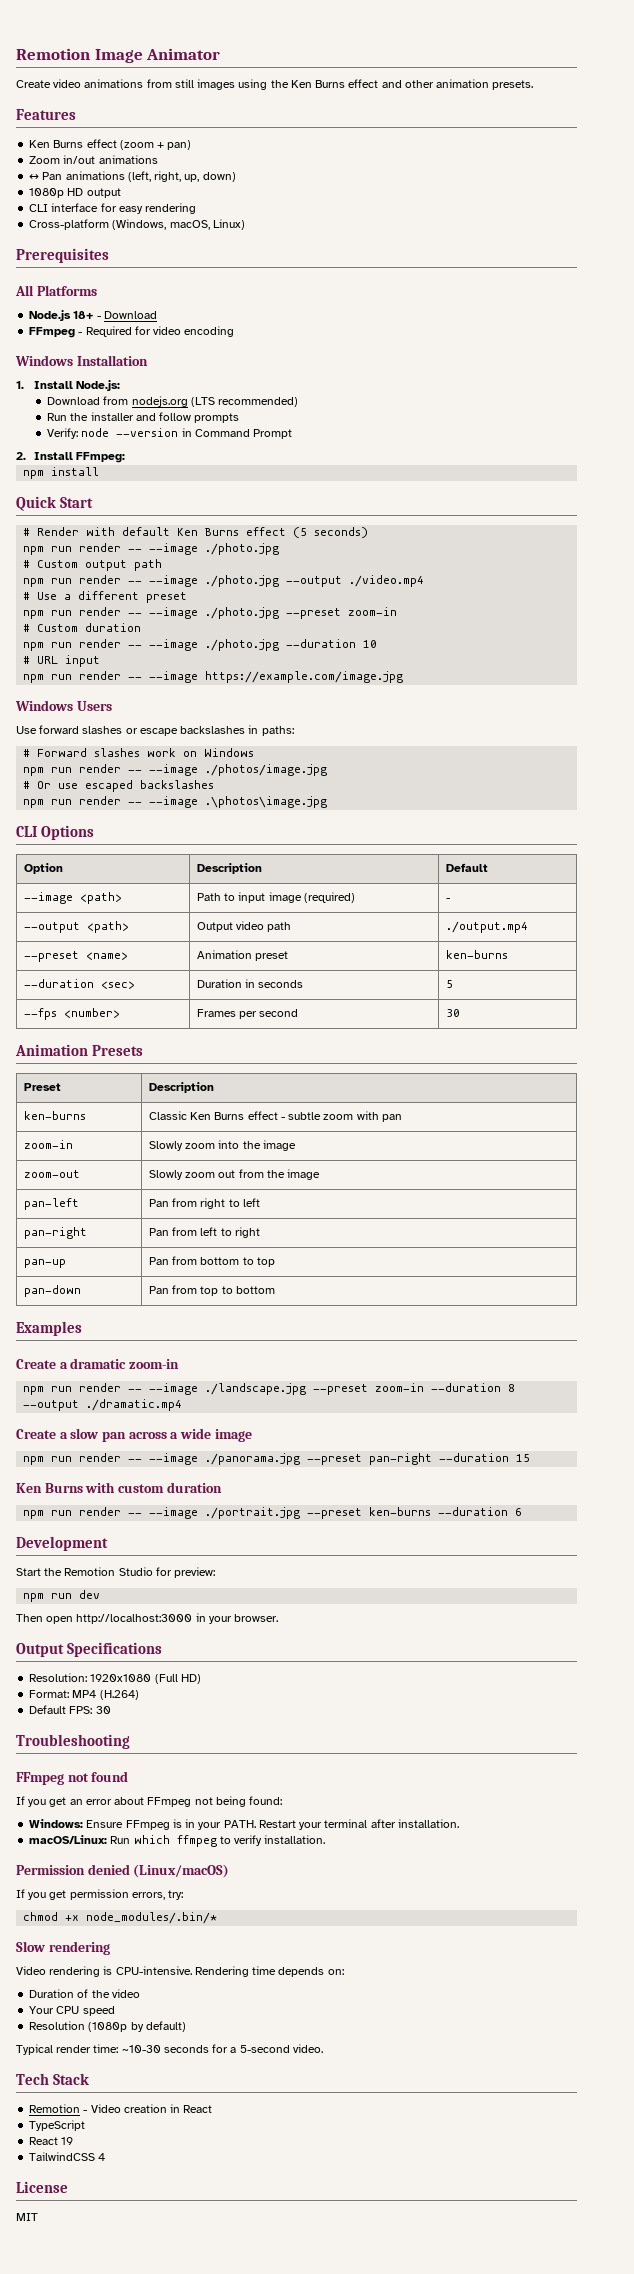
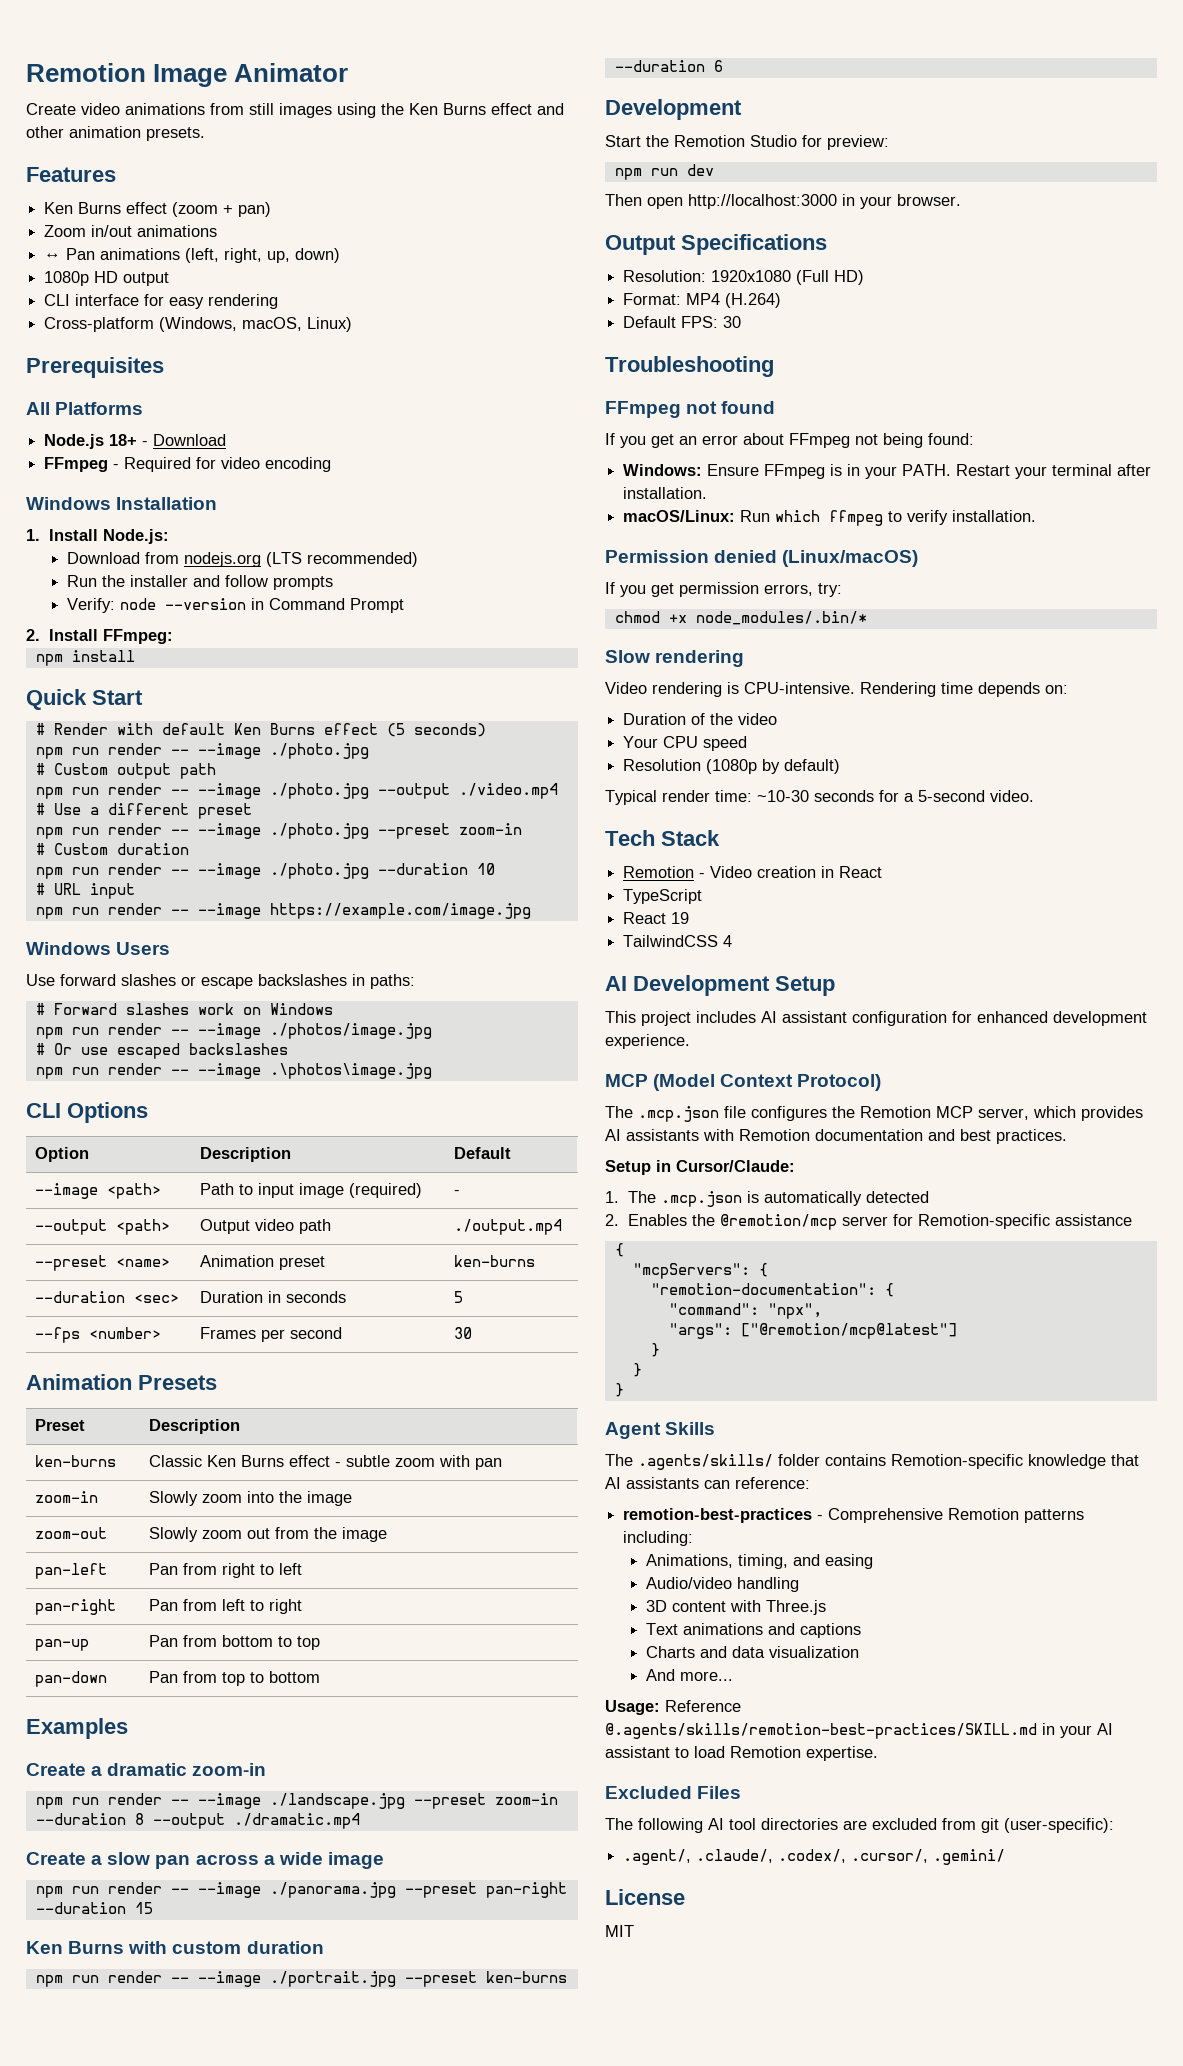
(106, 2157) none -> [605,975,835,996] [605,1011,1147,1026] [605,1034,690,1049] [605,1074,882,1091] [605,1106,1143,1122] [605,1129,1067,1144] [605,1160,795,1175] [605,1191,929,1207] [605,1214,1132,1230] [614,1243,624,1257] [632,1263,768,1279] [650,1283,894,1297] [668,1303,822,1319] [668,1323,957,1339] [650,1343,660,1357] [632,1363,642,1377] [614,1383,624,1397] [605,1422,716,1439] [605,1454,1139,1470] [605,1477,810,1489] [623,1508,1085,1523] [623,1531,694,1546] [645,1554,873,1569] [645,1577,799,1592] [645,1600,826,1615] [645,1623,861,1638] [645,1646,859,1658] [645,1669,733,1681] [605,1700,741,1715] [605,1723,1113,1739] [605,1746,878,1761] [605,1786,742,1799] [605,1818,1114,1833] [623,1849,1006,1865] // AI Development Setup // This project includes AI assistant configuration for enhanced development experience. // MCP (Model Context Protocol) // The .mcp.json file configures the Remotion MCP server, which provides AI assistants with Remotion documentation and best practices. // Setup in Cursor/Claude: // 1. The .mcp.json is automatically detected // 2. Enables the @remotion/mcp server for Remotion-specific assistance // { // "mcpServers": { // "remotion-documentation": { // "command": "npx", // "args": ["@remotion/mcp@latest"] // } // } // } // Agent Skills // The .agents/skills/ folder contains Remotion-specific knowledge that AI assistants can reference: // remotion-best-practices - Comprehensive Remotion patterns including: // Animations, timing, and easing // Audio/video handling // 3D content with Three.js // Text animations and captions // Charts and data visualization // And more... // Usage: Reference @.agents/skills/remotion-best-practices/SKILL.md in your AI assistant to load Remotion expertise. // Excluded Files // The following AI tool directories are excluded from git (user-specific): // .agent/, .claude/, .codex/, .cursor/, .gemini/

